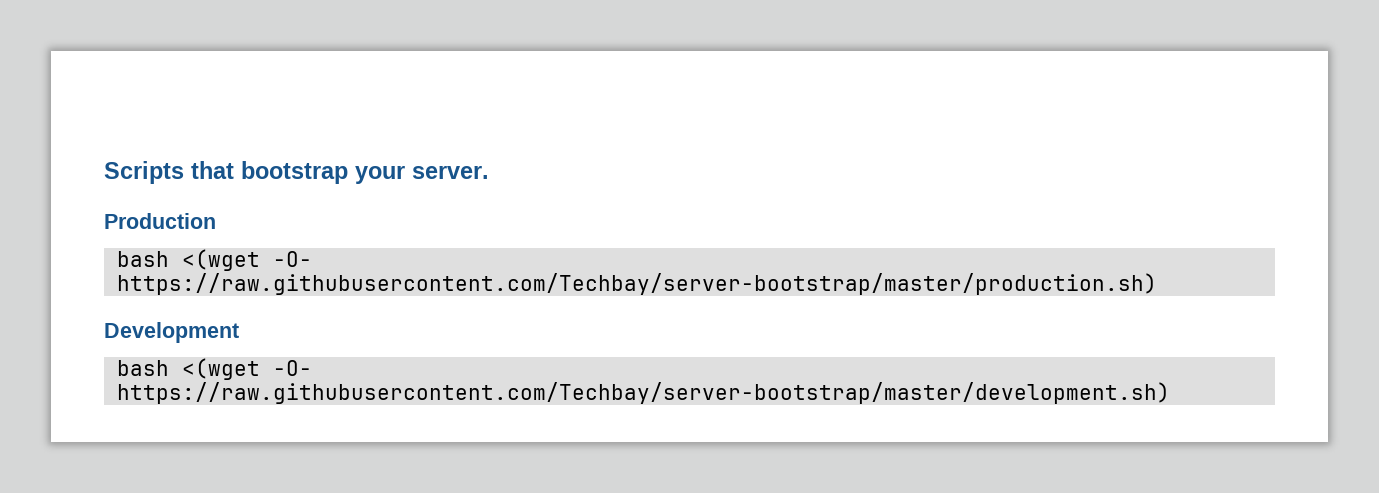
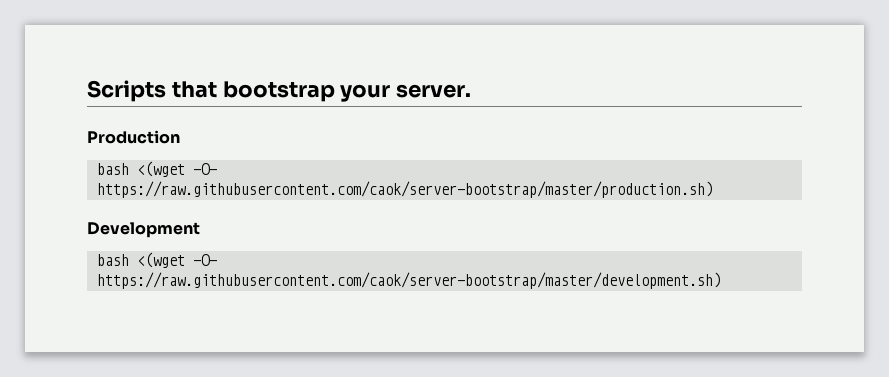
[116,273,1157,295] https://raw.githubusercontent.com/Techbay/server-bootstrap/master/production.sh) -> [96,181,713,198] https://raw.githubusercontent.com/caok/server-bootstrap/master/production.sh)
[116,382,1170,404] https://raw.githubusercontent.com/Techbay/server-bootstrap/master/development.sh) -> [96,272,721,289] https://raw.githubusercontent.com/caok/server-bootstrap/master/development.sh)

